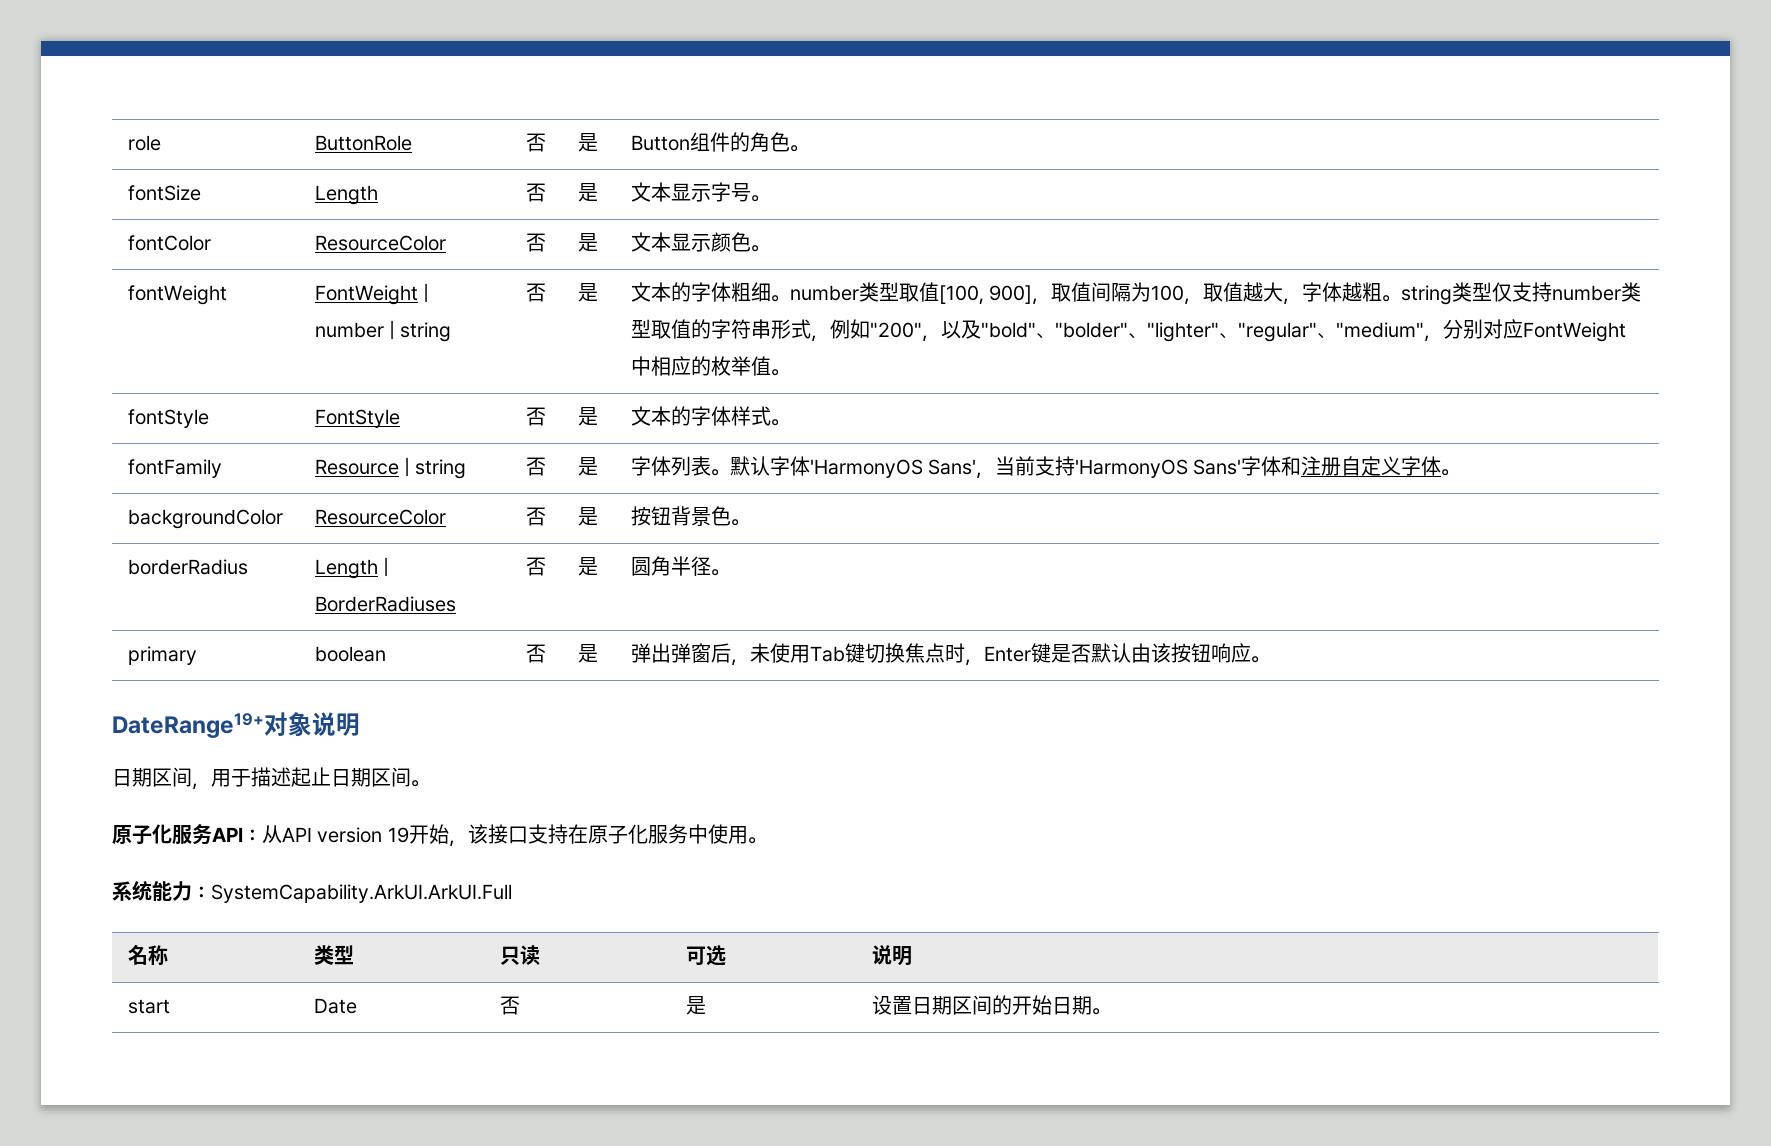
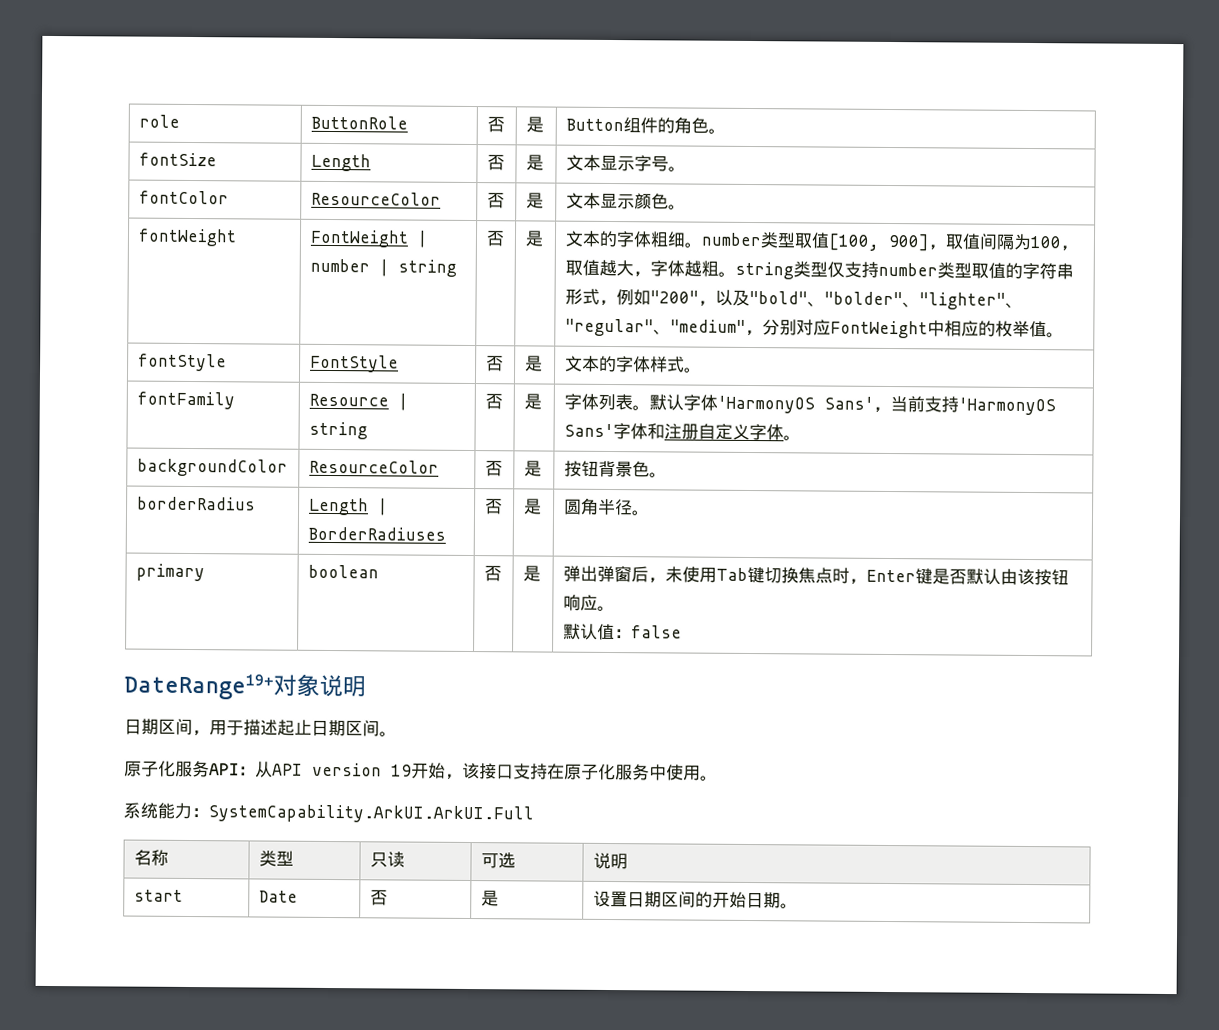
(1270, 659) none -> [562,623,682,641] // 默认值：false

